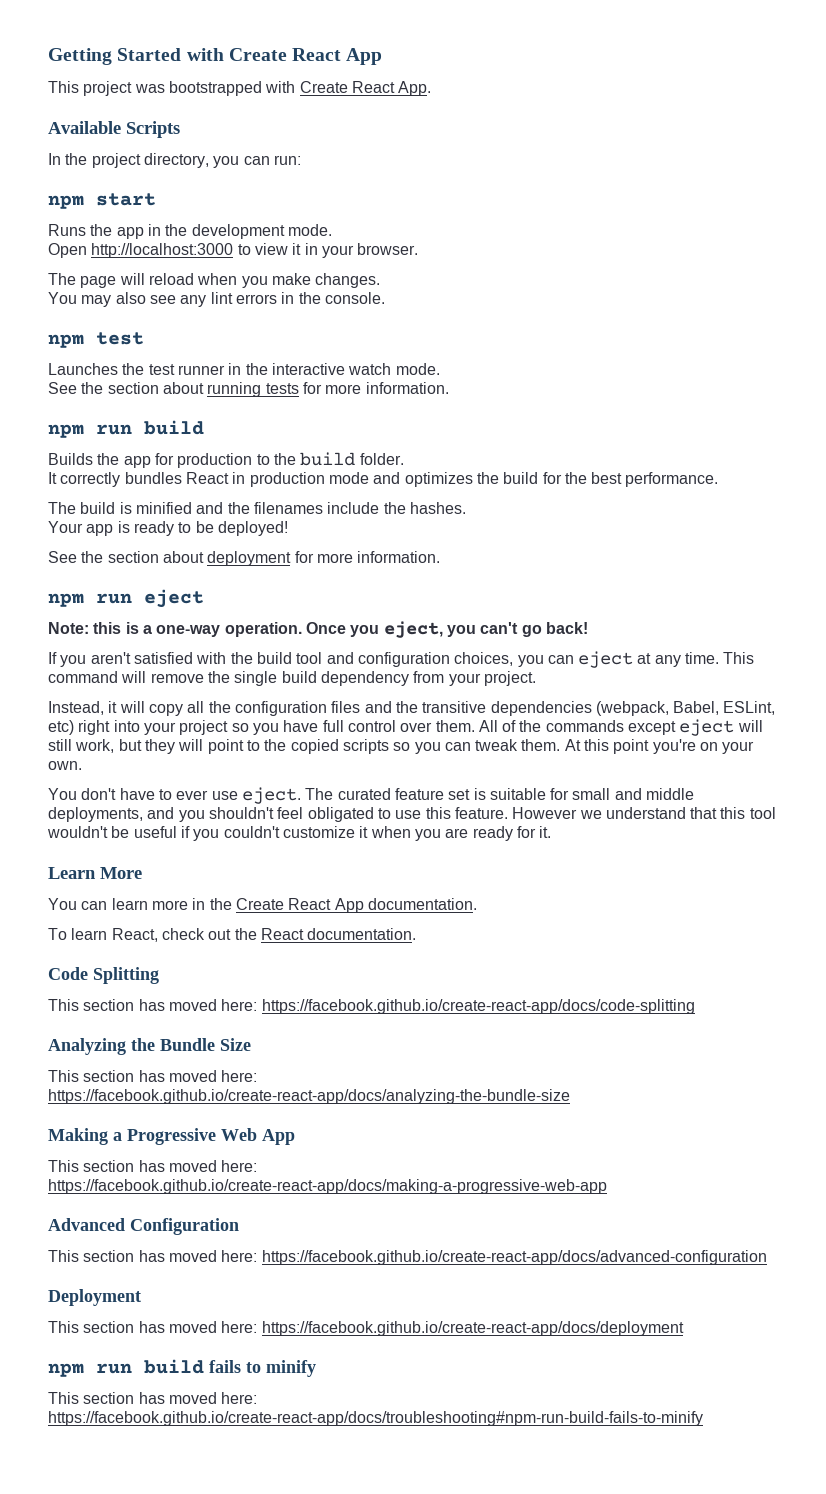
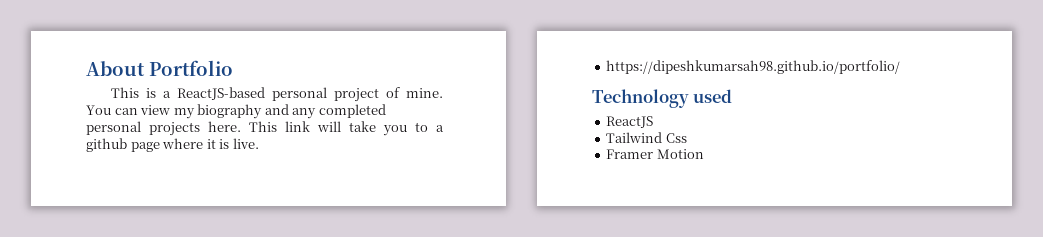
[48,48,383,65] [48,81,432,96] [48,121,180,138] [48,153,301,168] [48,193,156,209] [48,224,332,239] [48,243,419,258] [48,273,381,288] [48,292,385,307] [48,332,144,348] [48,363,440,375] [48,382,449,397] [48,420,204,438] [48,452,404,468] [48,472,719,487] [48,502,466,514] [48,521,288,536] [48,551,441,566] [48,589,204,608] [48,621,588,638] [48,651,755,668] [48,671,536,686] [48,701,776,716] [48,719,763,736] [48,739,755,754] [48,761,82,770] [48,787,695,804] [48,807,776,822] [47,826,552,841] [48,867,142,879] [48,898,477,913] [48,928,417,942] [48,967,159,984] [48,999,695,1014] [48,1038,251,1055] [48,1070,258,1082] [48,1089,570,1104] [48,1128,295,1145] [48,1160,258,1172] [48,1179,607,1194] [48,1218,239,1235] [48,1250,767,1265] [48,1289,141,1306] [48,1321,684,1336] [48,1359,316,1377] [48,1392,258,1404] [48,1411,703,1426] Getting Started with Create React App // This project was bootstrapped with Create React App. // Available Scripts // In the project directory, you can run: // npm start // Runs the app in the development mode. // Open http://localhost:3000 to view it in your browser. // The page will reload when you make changes. // You may also see any lint errors in the console. // npm test // Launches the test runner in the interactive watch mode. // See the section about running tests for more information. // npm run build // Builds the app for production to the build folder. // It correctly bundles React in production mode and optimizes the build for the best performance. // The build is minified and the filenames include the hashes. // Your app is ready to be deployed! // See the section about deployment for more information. // npm run eject // Note: this is a one-way operation. Once you eject, you can't go back! // If you aren't satisfied with the build tool and configuration choices, you can eject at any time. This command will remove the single build dependency from your project. // Instead, it will copy all the configuration files and the transitive dependencies (webpack, Babel, ESLint, etc) right into your project so you have full control over them. All of the commands except eject will still work, but they will point to the copied scripts so you can tweak them. At this point you're on your own. // You don't have to ever use eject. The curated feature set is suitable for small and middle deployments, and you shouldn't feel obligated to use this feature. However we understand that this tool wouldn't be useful if you couldn't customize it when you are ready for it. // Learn More // You can learn more in the Create React App documentation. // To learn React, check out the React documentation. // Code Splitting // This section has moved here: https://facebook.github.io/create-react-app/docs/code-splitting // Analyzing the Bundle Size // This section has moved here: https://facebook.github.io/create-react-app/docs/analyzing-the-bundle-size // Making a Progressive Web App // This section has moved here: https://facebook.github.io/create-react-app/docs/making-a-progressive-web-app // Advanced Configuration // This section has moved here: https://facebook.github.io/create-react-app/docs/advanced-configuration // Deployment // This section has moved here: https://facebook.github.io/create-react-app/docs/deployment // npm run build fails to minify // This section has moved here: https://facebook.github.io/create-react-app/docs/troubleshooting#npm-run-build-fails-to-minify -> [86,60,233,76] [110,87,443,102] [86,104,386,119] [86,121,444,136] [86,138,259,152] [606,60,901,74] [592,89,733,108] [606,116,654,128] [606,132,687,143] [606,149,704,159] About Portfolio // This is a ReactJS-based personal project of mine. You can view my biography and any completed personal projects here. This link will take you to a github page where it is live. // https://dipeshkumarsah98.github.io/portfolio/ // Technology used // ReactJS // Tailwind Css // Framer Motion

